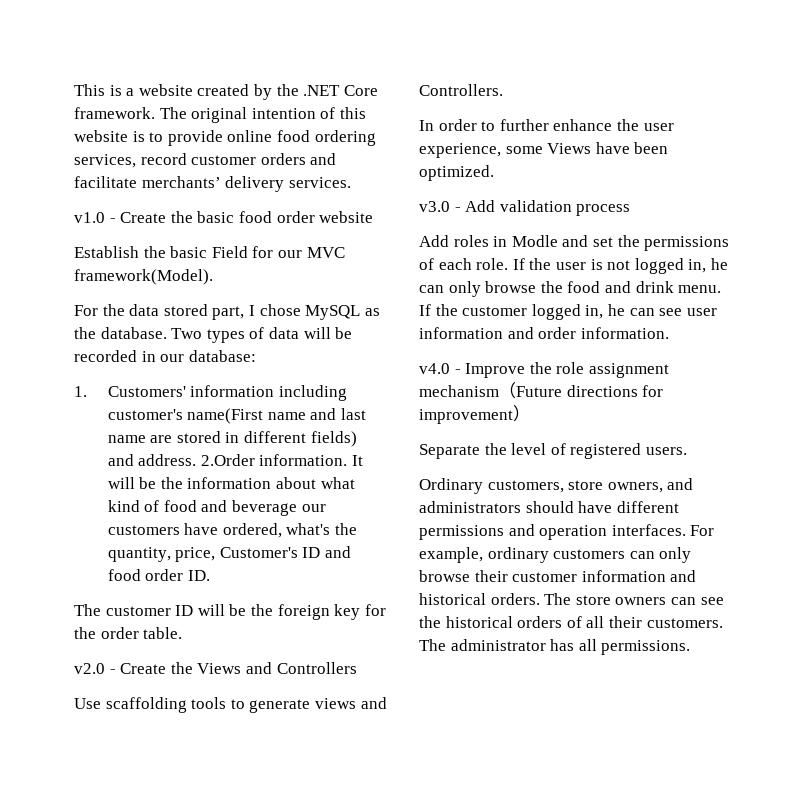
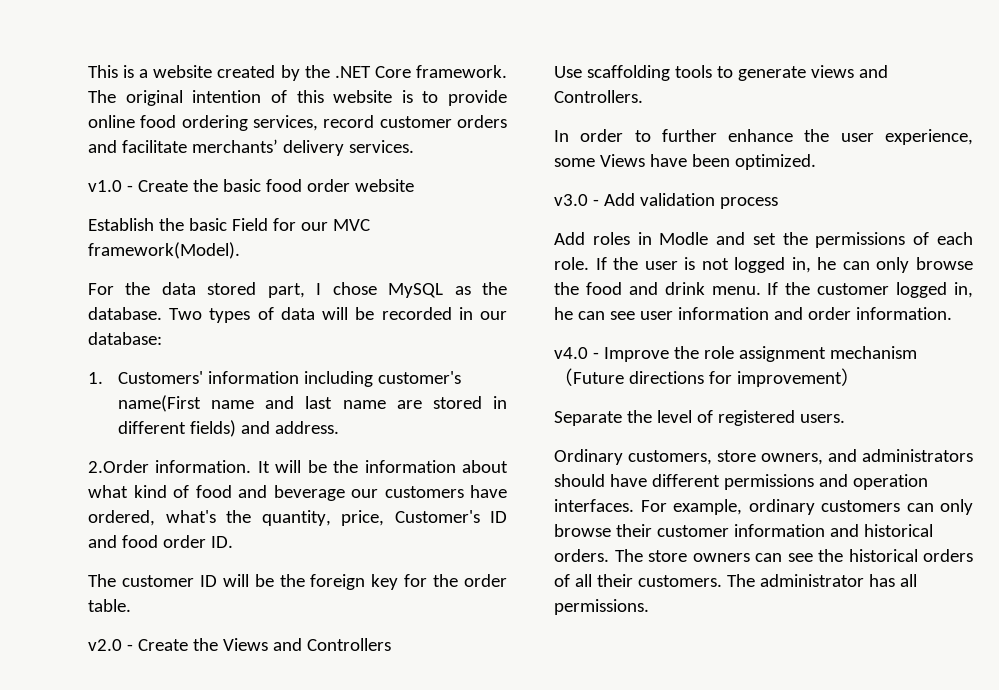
(197, 460) none -> (339, 427) //

